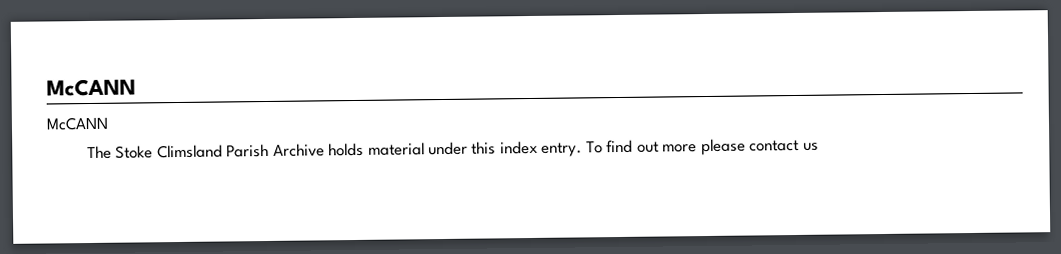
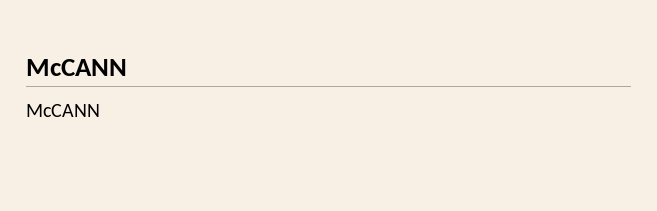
[86,138,819,160] // The Stoke Climsland Parish Archive holds material under this index entry. To find out more please contact us -> (100, 110) none

